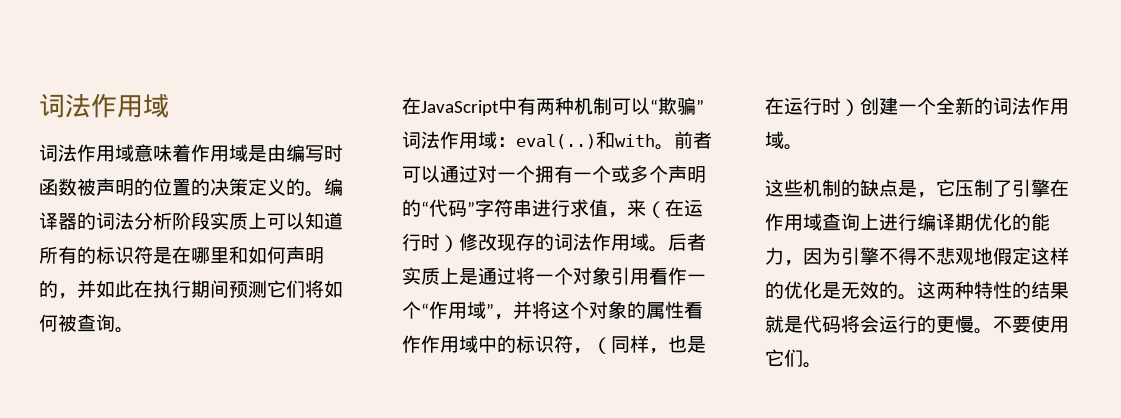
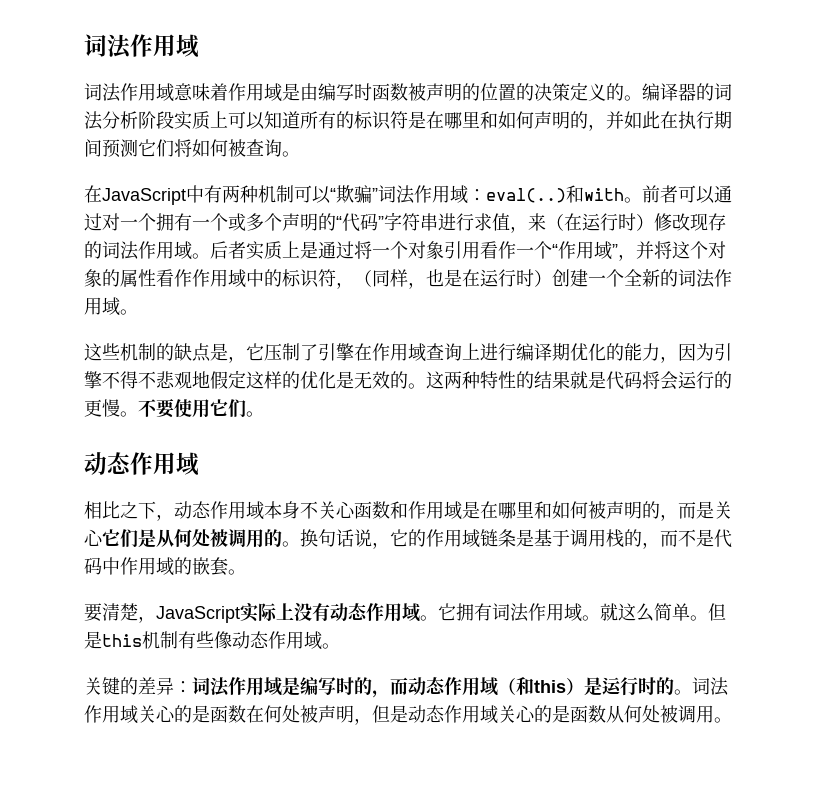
(822, 365) none -> [84,452,199,476] [84,501,732,521] [84,529,732,549] [84,557,246,576] [84,603,726,623] [84,631,340,650] [84,677,729,698] [84,705,732,725] // 动态作用域 // 相比之下，动态作用域本身不关心函数和作用域是在哪里和如何被声明的，而是关心它们是从何处被调用的。换句话说，它的作用域链条是基于调用栈的，而不是代码中作用域的嵌套。 // 要清楚，JavaScript实际上没有动态作用域。它拥有词法作用域。就这么简单。但是this机制有些像动态作用域。 // 关键的差异：词法作用域是编写时的，而动态作用域（和this）是运行时的。词法作用域关心的是函数在何处被声明，但是动态作用域关心的是函数从何处被调用。

